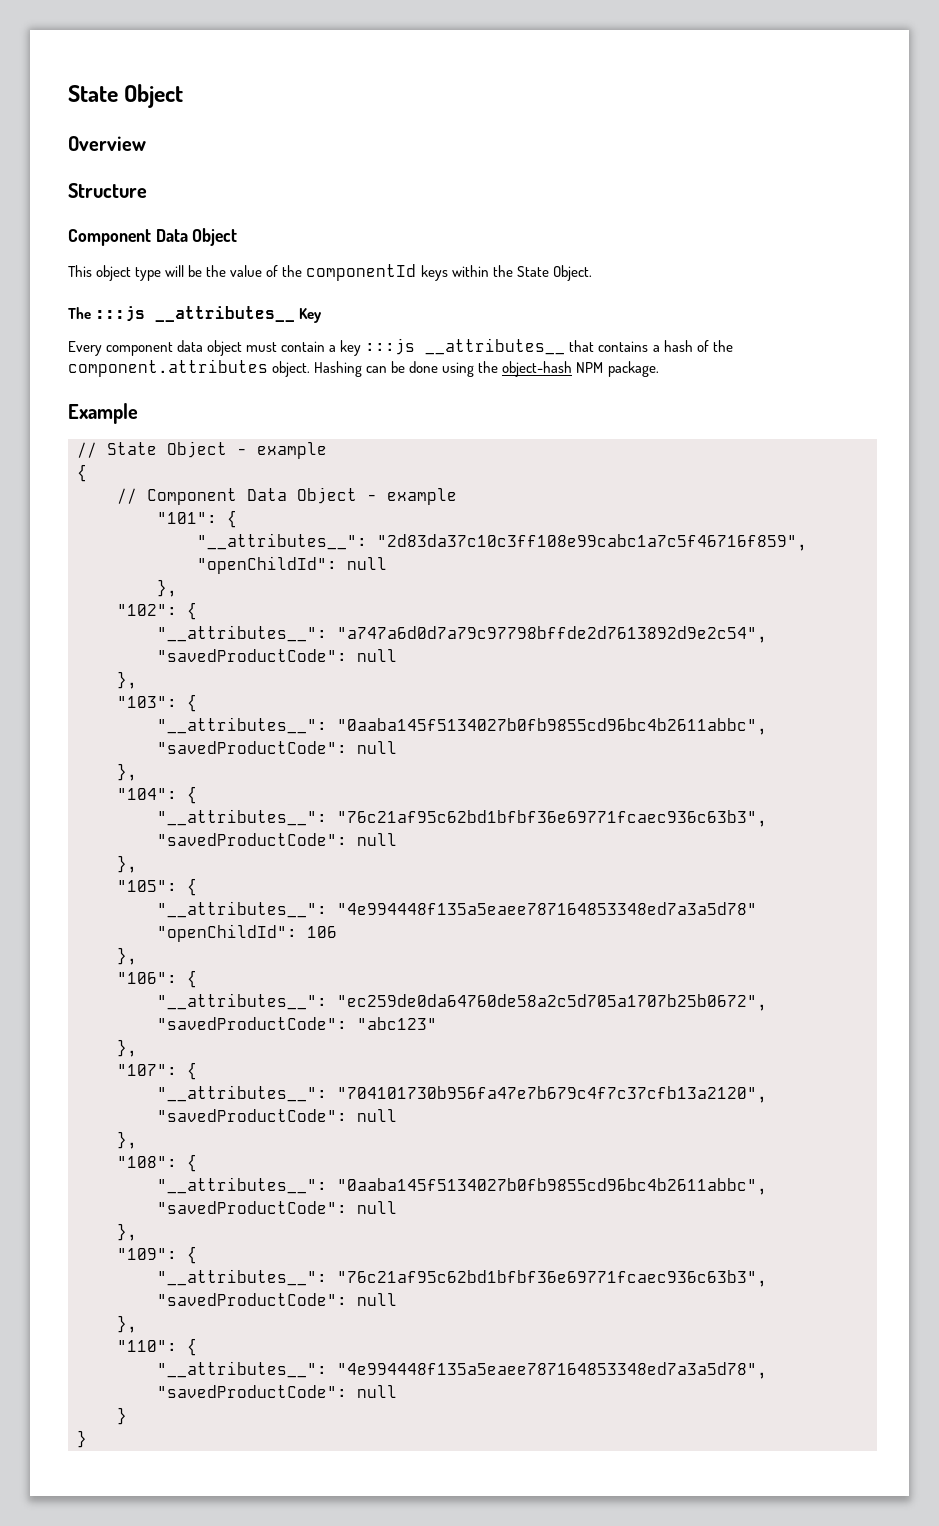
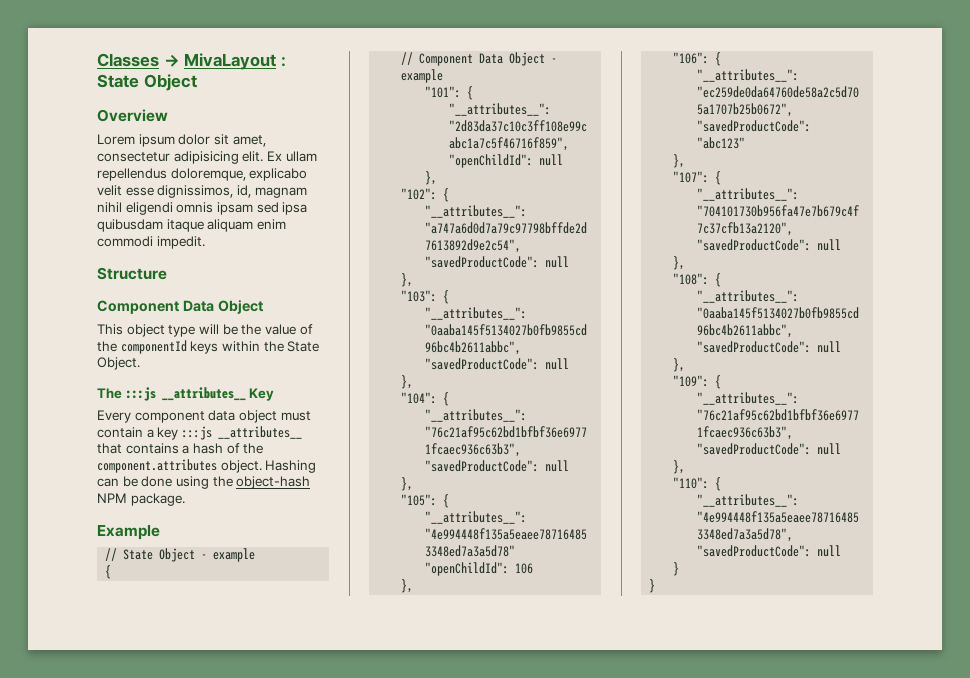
(68, 93) none -> [97,53,286,70] Classes → MivaLayout :
(146, 143) none -> [97,134,266,147] [97,151,317,164] [97,168,308,181] [97,185,307,198] [97,202,308,215] [97,219,286,232] [97,236,205,249] // Lorem ipsum dolor sit amet, consectetur adipisicing elit. Ex ullam repellendus doloremque, explicabo velit esse dignissimos, id, magnam nihil eligendi omnis ipsam sed ipsa quibusdam itaque aliquam enim commodi impedit.

